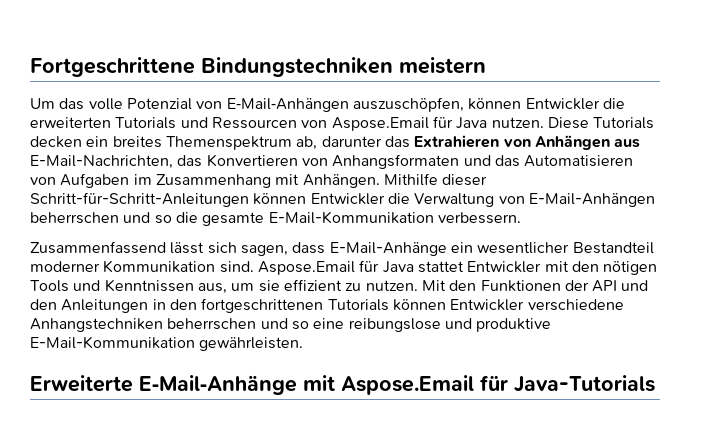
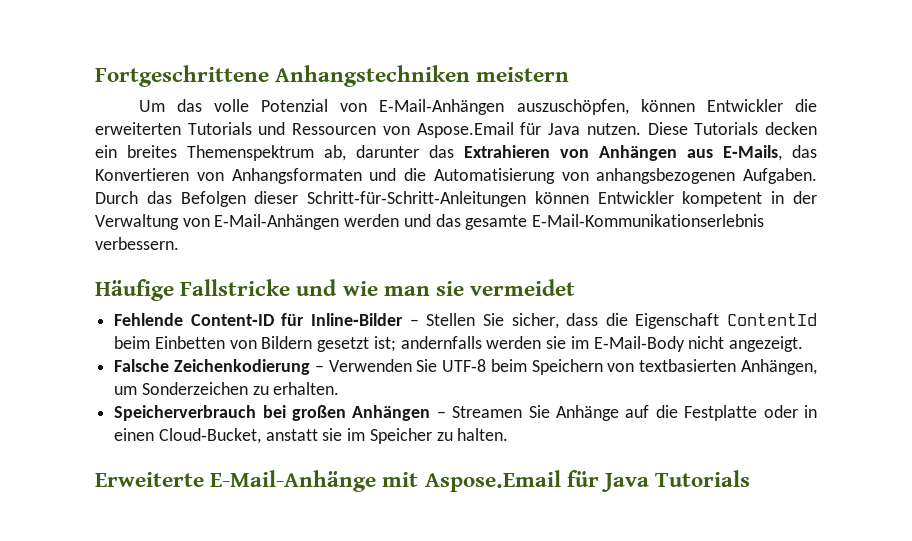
[201,57,393,77] Bindungstechniken -> [275,65,471,87] Anhangstechniken
[30,155,173,169] E-Mail-Nachrichten, -> [723,145,782,161] E‑Mails,
[494,155,634,167] [30,173,488,188] [30,192,655,207] [30,211,521,226] [30,241,654,256] [30,260,658,275] [30,279,649,294] [30,298,624,313] [30,318,552,332] [30,336,304,351] das Automatisieren von Aufgaben im Zusammenhang mit Anhängen. Mithilfe dieser Schritt-für-Schritt-Anleitungen können Entwickler die Verwaltung von E-Mail-Anhängen beherrschen und so die gesamte E-Mail-Kommunikation verbessern. // Zusammenfassend lässt sich sagen, dass E-Mail-Anhänge ein wesentlicher Bestandteil moderner Kommunikation sind. Aspose.Email für Java stattet Entwickler mit den nötigen Tools und Kenntnissen aus, um sie effizient zu nutzen. Mit den Funktionen der API und den Anleitungen in den fortgeschrittenen Tutorials können Entwickler verschiedene Anhangstechniken beherrschen und so eine reibungslose und produktive E-Mail-Kommunikation gewährleisten. -> [404,168,817,184] [95,191,818,207] [95,214,765,230] [95,237,179,250] [95,279,576,301] [114,313,818,329] [114,336,803,352] [114,359,817,375] [114,382,340,395] [114,405,818,421] [114,428,509,444] die Automatisierung von anhangsbezogenen Aufgaben. Durch das Befolgen dieser Schritt‑für‑Schritt‑Anleitungen können Entwickler kompetent in der Verwaltung von E‑Mail‑Anhängen werden und das gesamte E‑Mail‑Kommunikationserlebnis verbessern. // Häufige Fallstricke und wie man sie vermeidet // Fehlende Content‑ID für Inline‑Bilder – Stellen Sie sicher, dass die Eigenschaft ContentId beim Einbetten von Bildern gesetzt ist; andernfalls werden sie im E‑Mail‑Body nicht angezeigt. // Falsche Zeichenkodierung – Verwenden Sie UTF‑8 beim Speichern von textbasierten Anhängen, um Sonderzeichen zu erhalten. // Speicherverbrauch bei großen Anhängen – Streamen Sie Anhänge auf die Festplatte oder in einen Cloud‑Bucket, anstatt sie im Speicher zu halten.
[514,375,655,393] Java-Tutorials -> [601,470,751,492] Java Tutorials

